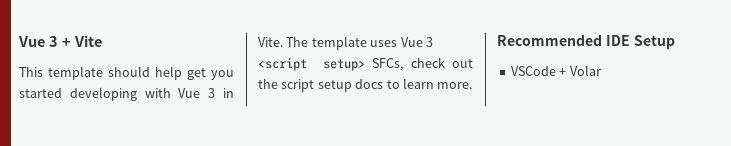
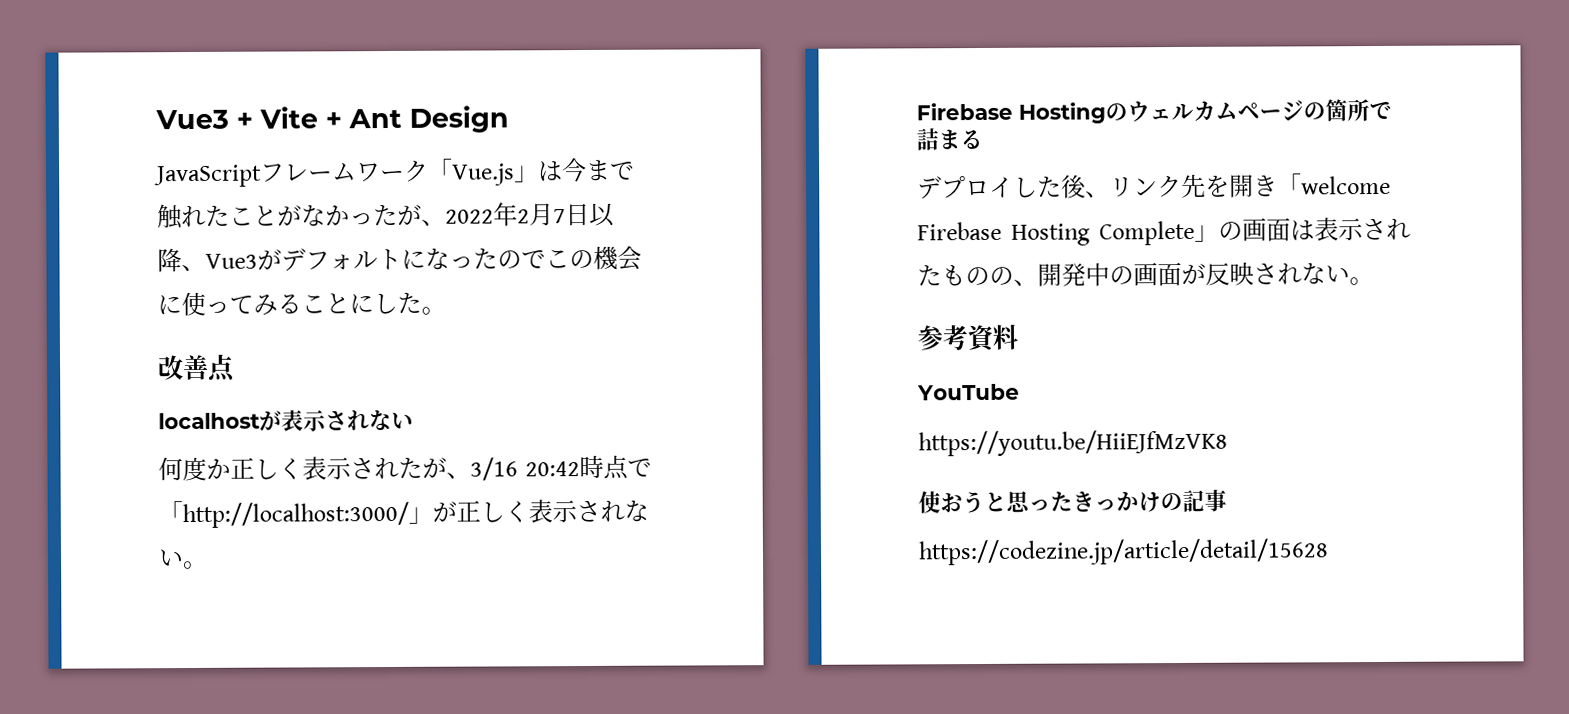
[18,36,58,47] Vue 3 -> [155,109,229,130] Vue3
[19,66,234,80] [19,87,235,101] [258,36,433,50] [258,57,473,71] [258,78,473,92] [497,34,675,49] [510,65,601,76] // This template should help get you started developing with Vue 3 in Vite. The template uses Vue 3 <script setup> SFCs, check out the script setup docs to learn more. // Recommended IDE Setup // VSCode + Volar -> [325,105,509,133] [154,158,635,188] [157,202,615,230] [157,245,642,273] [157,291,446,317] [157,353,236,382] [158,409,414,432] [158,454,652,482] [158,499,649,529] [158,549,208,570] [916,99,1392,124] [916,128,983,151] [917,173,1391,200] [917,217,1411,246] [917,261,1374,287] [917,324,1018,353] [917,383,1020,401] [918,429,1228,457] [918,489,1227,514] [918,538,1329,566] + Ant Design // JavaScriptフレームワーク「Vue.js」は今まで触れたことがなかったが、2022年2月7日以降、Vue3がデフォルトになったのでこの機会に使ってみることにした。 // 改善点 // localhostが表示されない // 何度か正しく表示されたが、3/16 20:42時点で「http://localhost:3000/」が正しく表示されない。 // Firebase Hostingのウェルカムページの箇所で詰まる // デプロイした後、リンク先を開き「welcome Firebase Hosting Complete」の画面は表示されたものの、開発中の画面が反映されない。 // 参考資料 // YouTube // https://youtu.be/HiiEJfMzVK8 // 使おうと思ったきっかけの記事 // https://codezine.jp/article/detail/15628

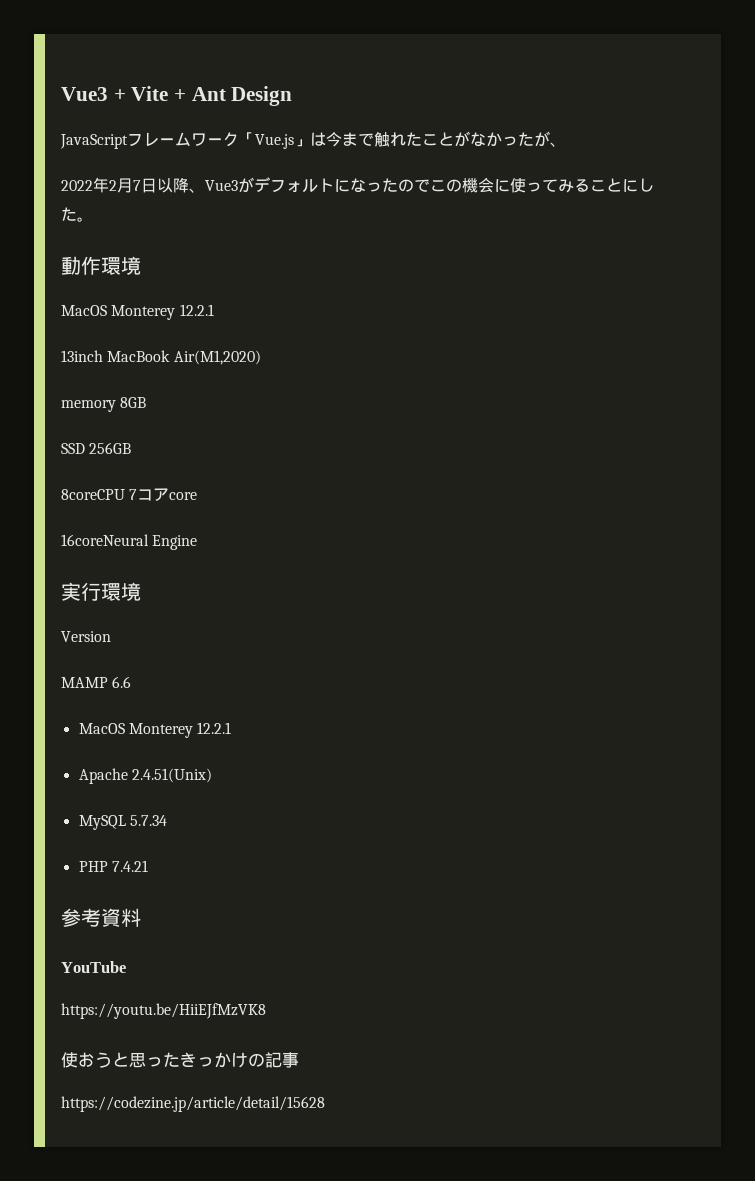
(446, 222) none -> (566, 144) //
[157,353,236,382] [158,409,414,432] [158,454,652,482] [158,499,649,529] [158,549,208,570] [916,99,1392,124] [916,128,983,151] [917,173,1391,200] [917,217,1411,246] [917,261,1374,287] 改善点 // localhostが表示されない // 何度か正しく表示されたが、3/16 20:42時点で「http://localhost:3000/」が正しく表示されない。 // Firebase Hostingのウェルカムページの箇所で詰まる // デプロイした後、リンク先を開き「welcome Firebase Hosting Complete」の画面は表示されたものの、開発中の画面が反映されない。 -> [61,256,141,275] [61,304,214,320] [61,350,261,365] [61,397,147,412] [61,442,132,454] [61,488,198,501] [61,534,198,550] [61,582,141,601] [61,631,111,642] [61,676,132,688] [78,722,232,738] [78,768,212,784] [78,815,167,830] [78,860,148,872] 動作環境 // MacOS Monterey 12.2.1 // 13inch MacBook Air(M1,2020) // memory 8GB // SSD 256GB // 8coreCPU 7コアcore // 16coreNeural Engine // 実行環境 // Version // MAMP 6.6 // MacOS Monterey 12.2.1 // Apache 2.4.51(Unix) // MySQL 5.7.34 // PHP 7.4.21

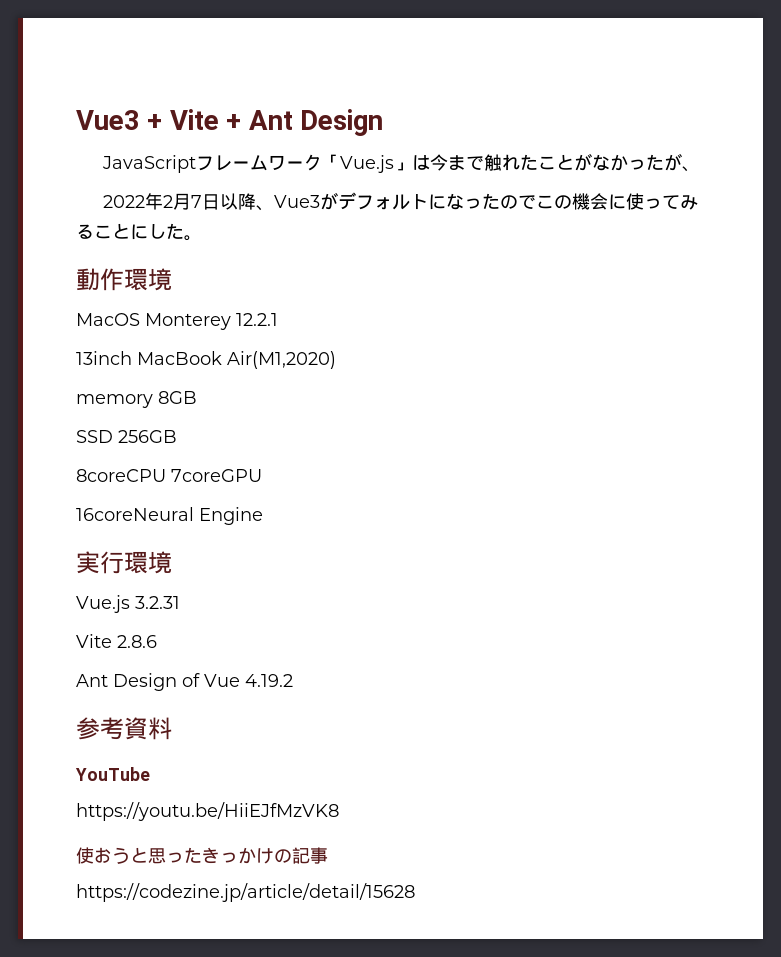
[129,488,198,501] 7コアcore -> [171,469,262,482] 7coreGPU
[61,631,111,642] [61,676,132,688] [78,722,232,738] [78,768,212,784] [78,815,167,830] [78,860,148,872] Version // MAMP 6.6 // MacOS Monterey 12.2.1 // Apache 2.4.51(Unix) // MySQL 5.7.34 // PHP 7.4.21 -> [76,595,180,613] [76,634,157,648] [76,673,293,691] Vue.js 3.2.31 // Vite 2.8.6 // Ant Design of Vue 4.19.2

